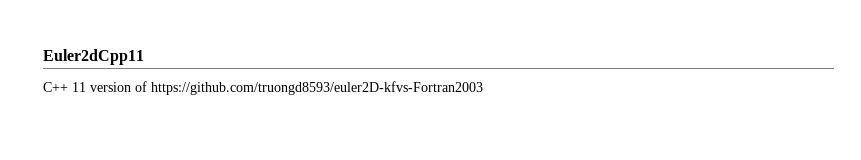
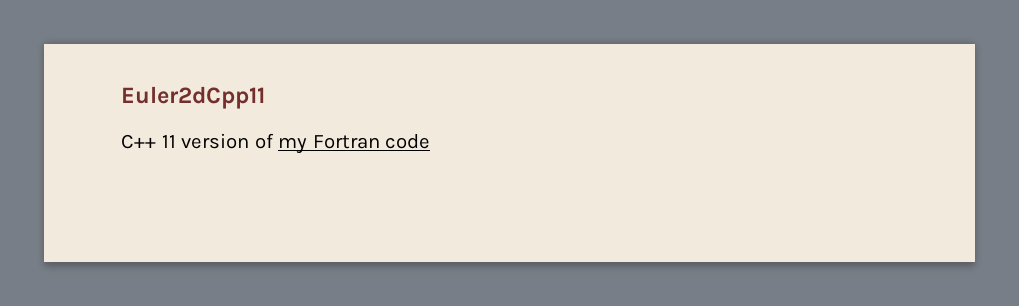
[151,81,483,95] https://github.com/truongd8593/euler2D-kfvs-Fortran2003 -> [278,134,431,154] my Fortran code

